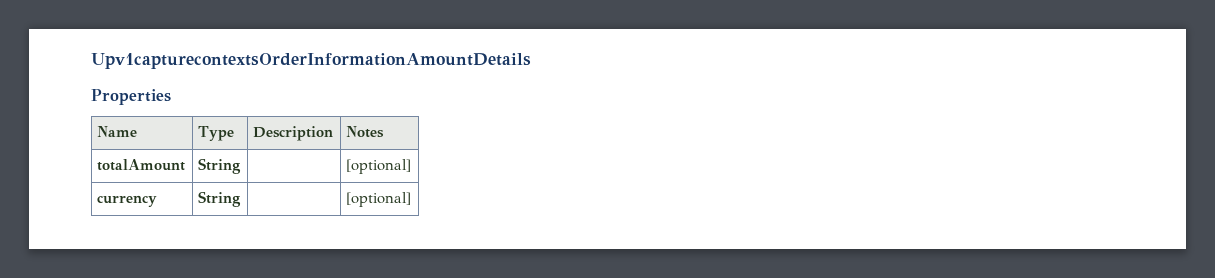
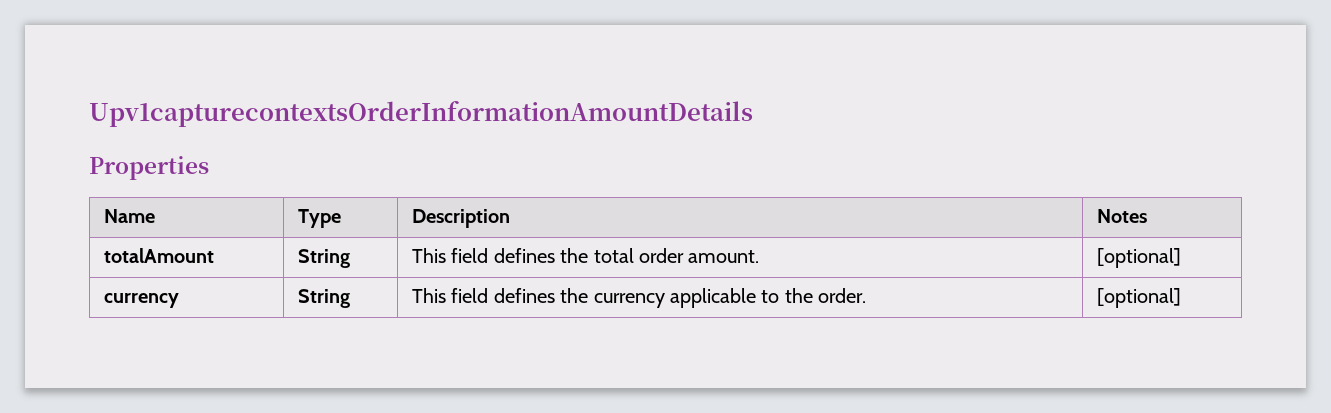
[346,159,412,174] [97,195,158,207] [198,191,242,207] | [optional] // currency | String | -> [412,248,760,263] [1097,248,1182,268] [104,293,180,308] [298,289,351,308] [412,288,867,308] This field defines the total order amount. | [optional] // currency | String | This field defines the currency applicable to the order.

